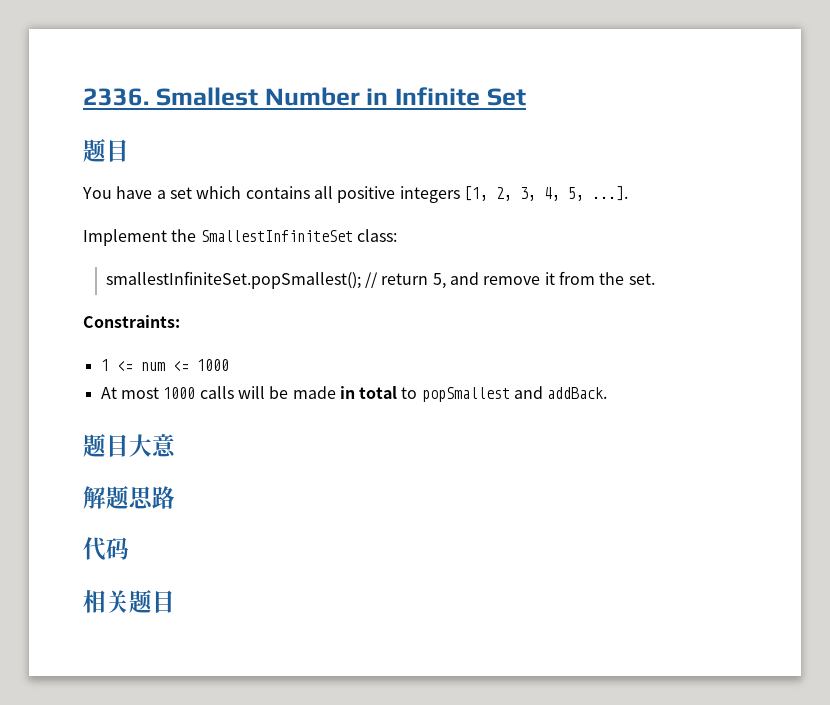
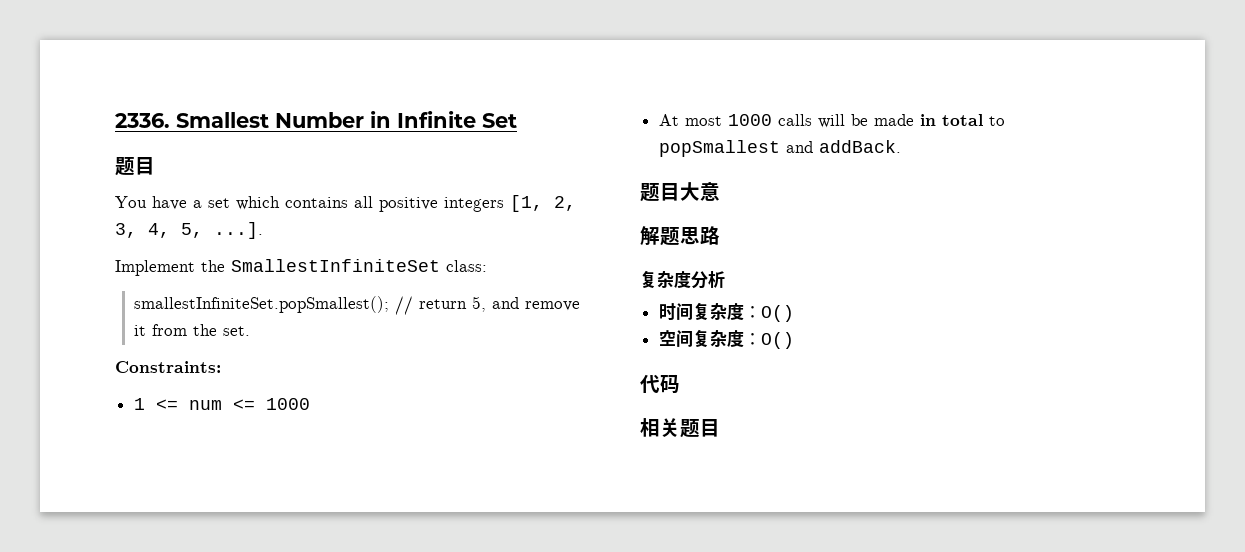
(175, 497) none -> [640,270,725,289] [658,302,794,322] [658,329,794,349] // 复杂度分析 // 时间复杂度：O() // 空间复杂度：O()

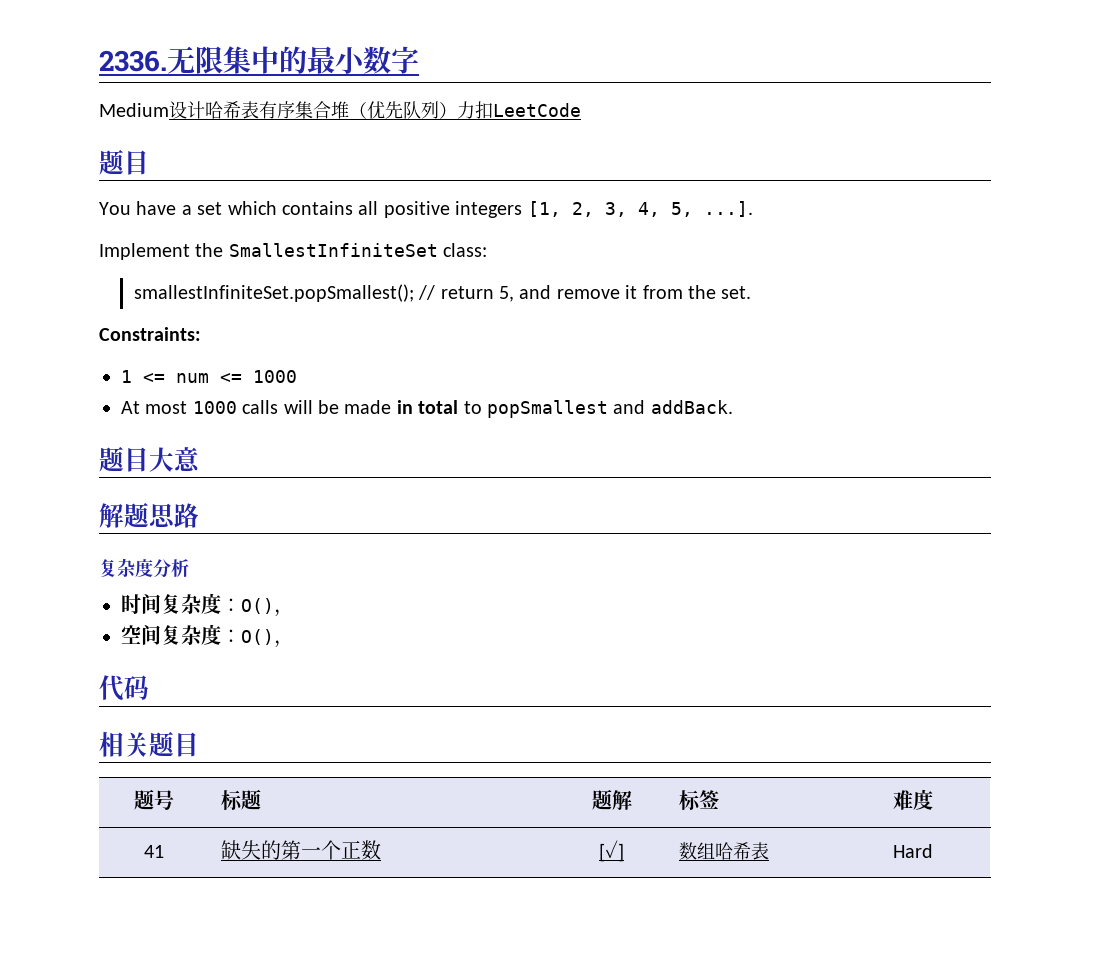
[176,111,517,128] Smallest Number in Infinite Set -> [167,46,419,74] [99,101,581,119] 无限集中的最小数字 // Medium设计哈希表有序集合堆（优先队列）力扣LeetCode
(794, 313) none -> [274,609,294,617] ，
(794, 340) none -> [274,640,294,648] ，
(720, 428) none -> [134,789,174,810] [221,789,262,811] [591,789,632,810] [679,790,720,811] [893,789,934,810] [144,845,164,858] [221,840,382,860] [599,840,624,862] [679,842,770,860] [893,844,934,858] // 题号 | 标题 | 题解 | 标签 | 难度 // 41 | 缺失的第一个正数 | [✓] | 数组哈希表 | Hard

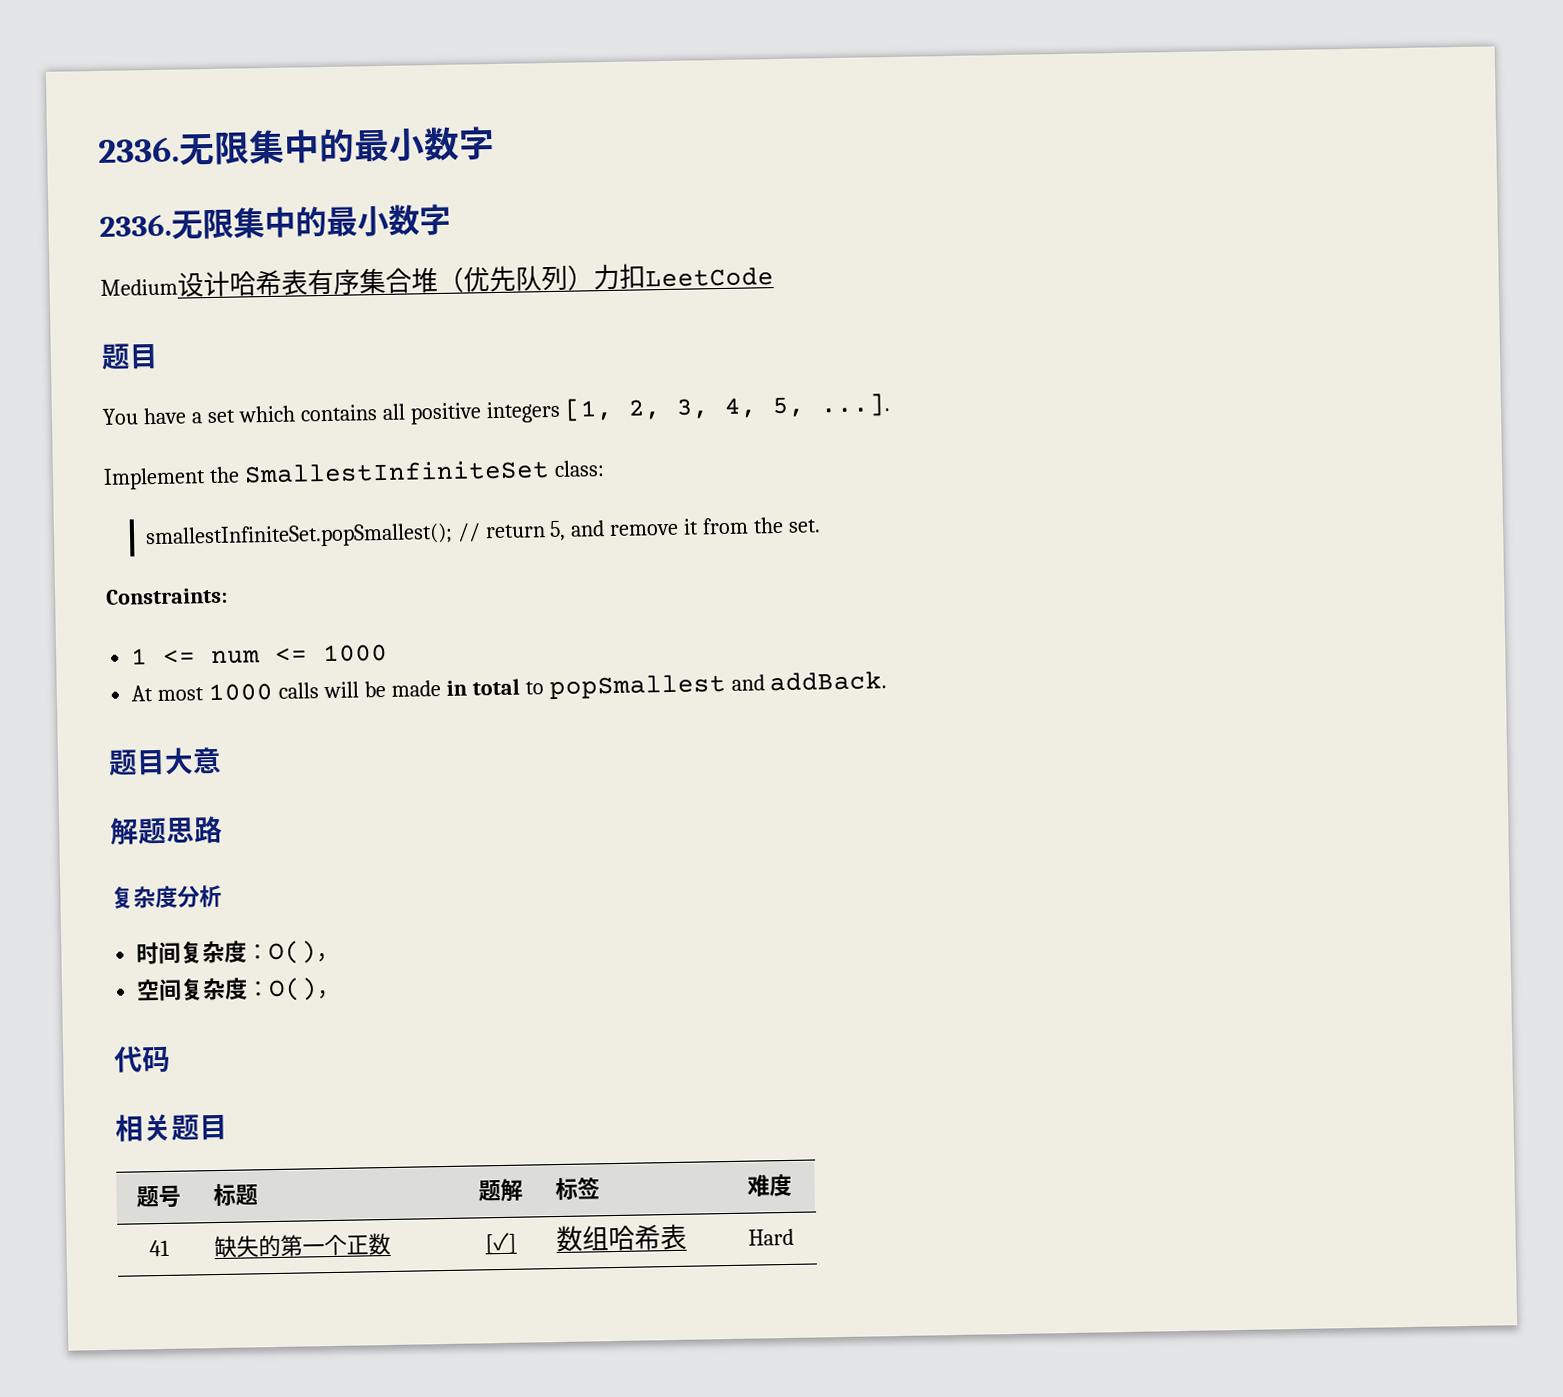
[99,46,419,74] 2336.无限集中的最小数字 -> [98,125,495,166] [99,203,451,240] 2336.无限集中的最小数字 // 2336.无限集中的最小数字

